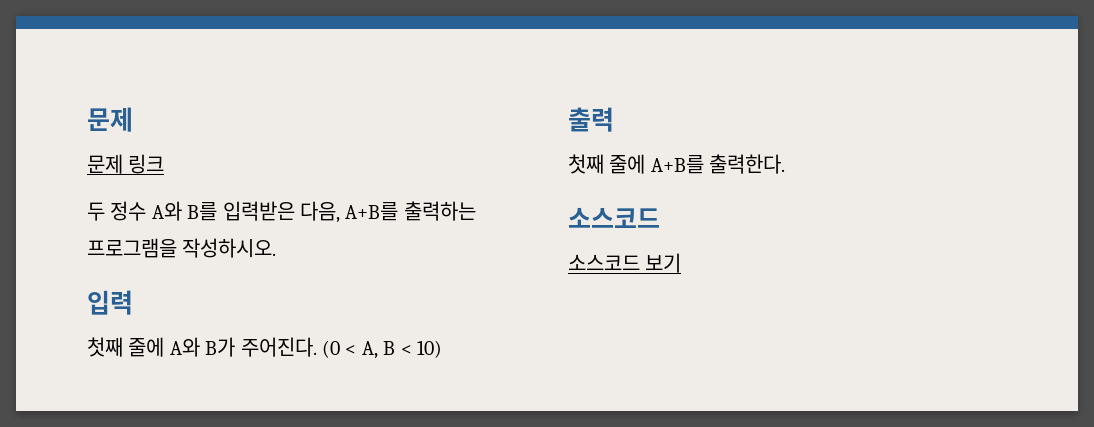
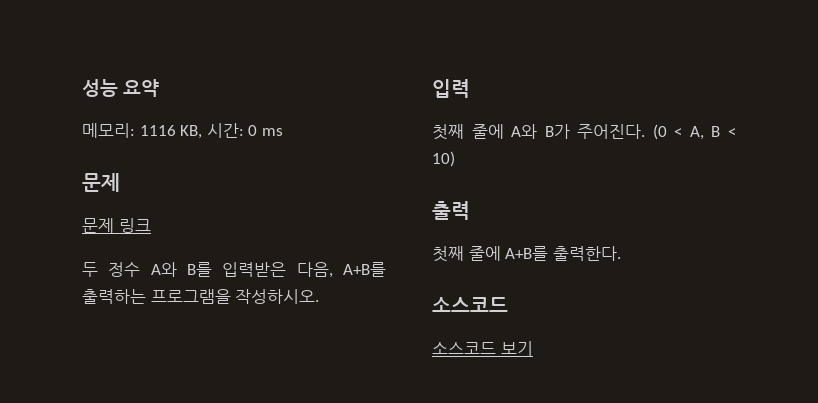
(87, 119) none -> [82,79,159,97] [82,123,283,139] 성능 요약 // 메모리: 1116 KB, 시간: 0 ms //

